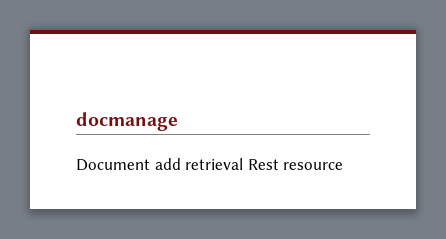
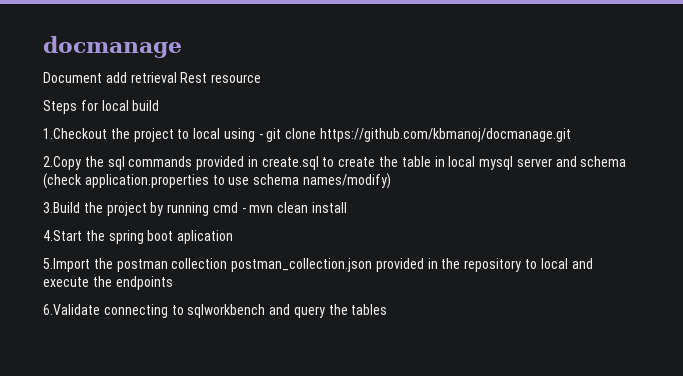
(344, 166) none -> [43,100,160,114] [43,128,572,142] [43,156,627,170] [43,173,391,189] [43,202,348,216] [43,230,234,244] [43,258,593,272] [43,276,173,290] [43,304,388,318] // Steps for local build // 1.Checkout the project to local using - git clone https://github.com/kbmanoj/docmanage.git // 2.Copy the sql commands provided in create.sql to create the table in local mysql server and schema (check application.properties to use schema names/modify) // 3.Build the project by running cmd - mvn clean install // 4.Start the spring boot aplication // 5.Import the postman collection postman_collection.json provided in the repository to local and execute the endpoints // 6.Validate connecting to sqlworkbench and query the tables

